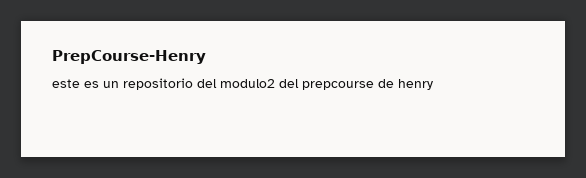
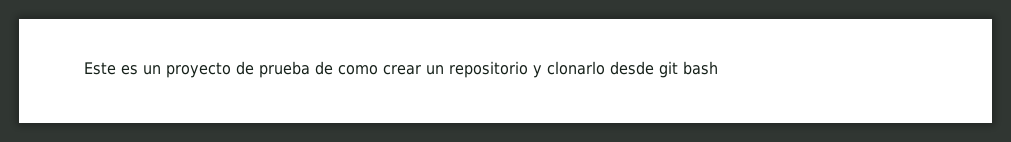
[52,50,206,64] [52,78,433,90] PrepCourse-Henry // este es un repositorio del modulo2 del prepcourse de henry -> [84,61,718,78] Este es un proyecto de prueba de como crear un repositorio y clonarlo desde git bash

